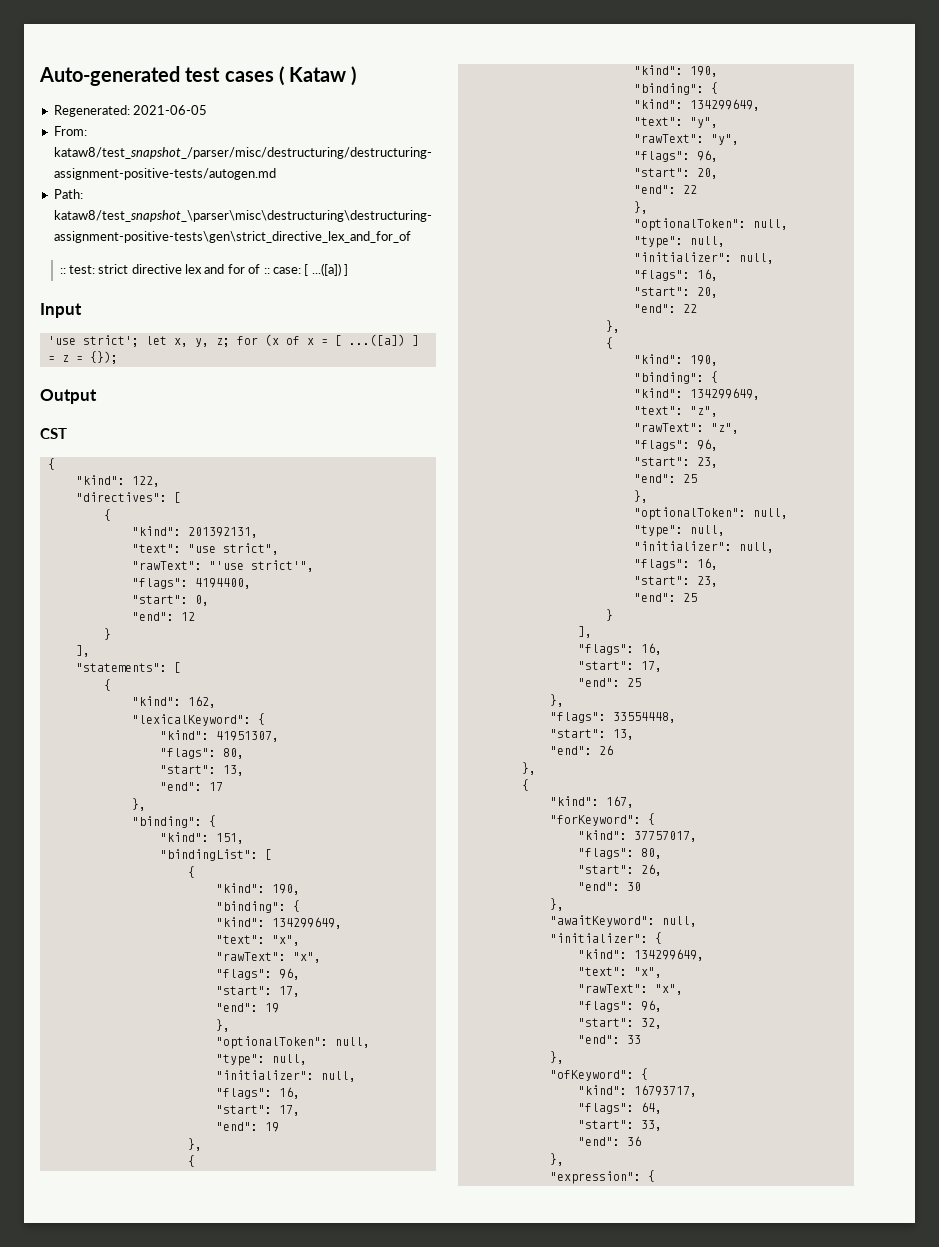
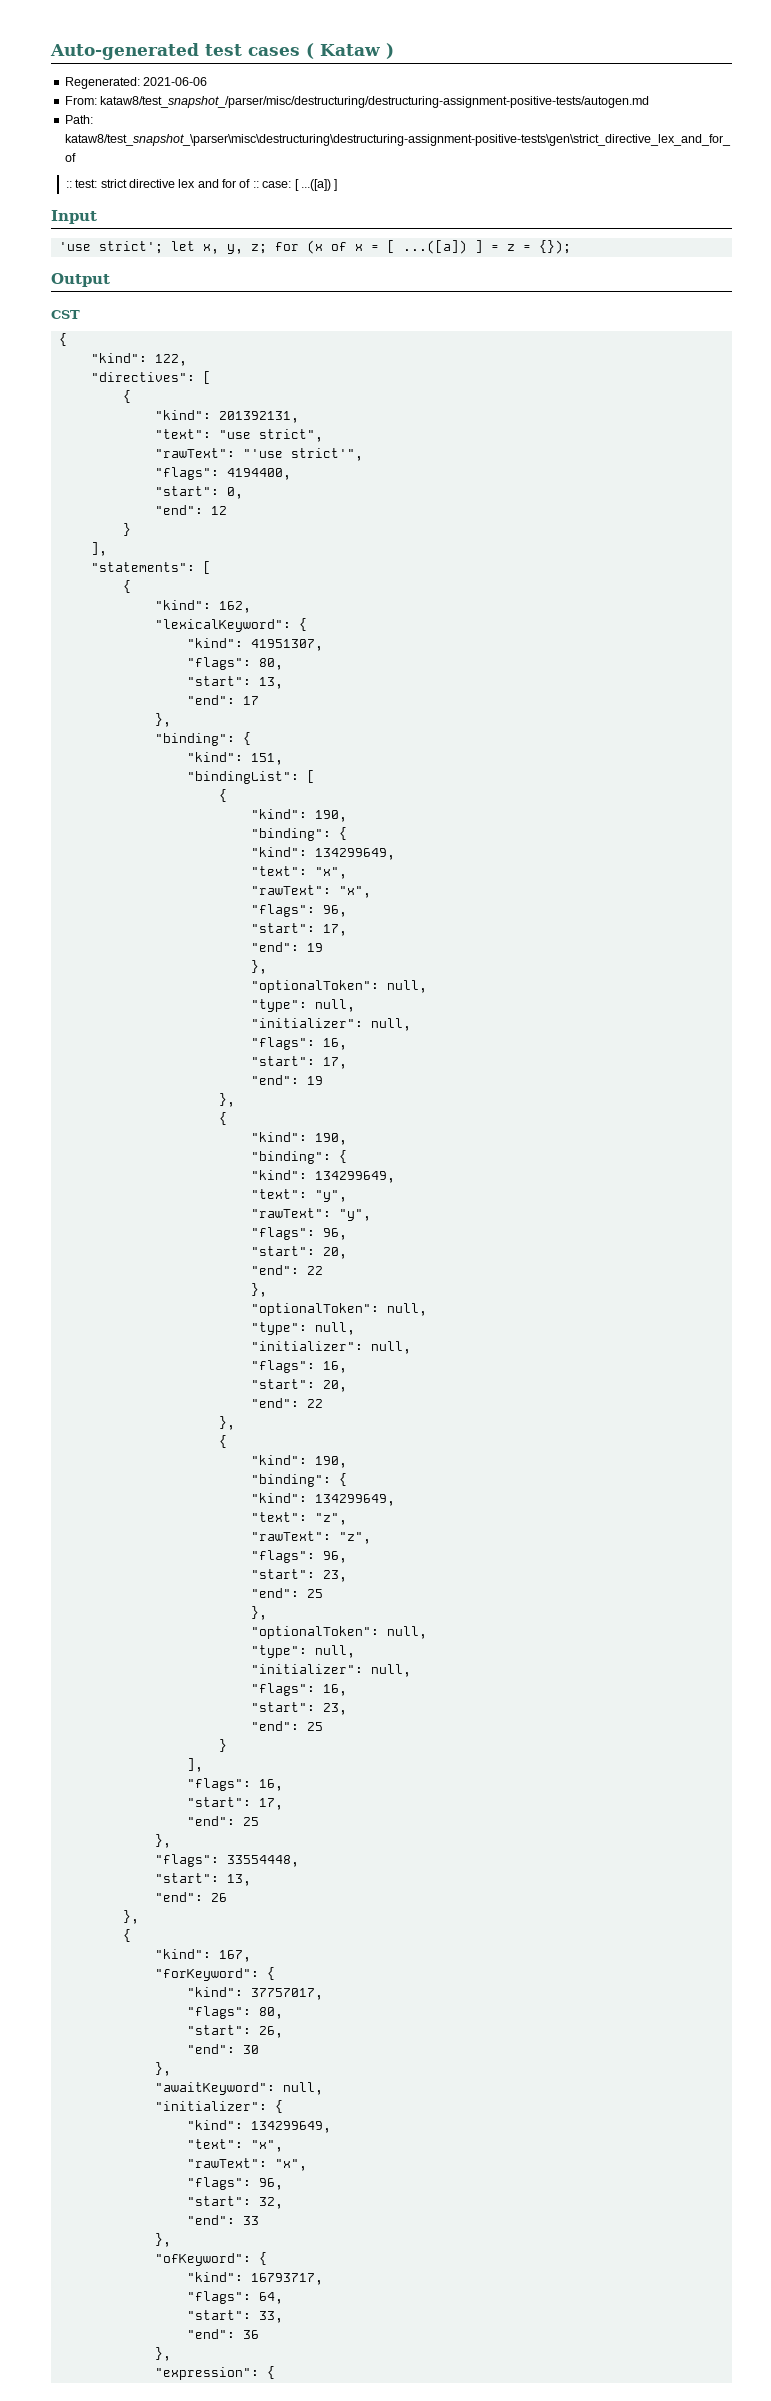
[133,105,208,115] 2021-06-05 -> [143,77,208,86] 2021-06-06

